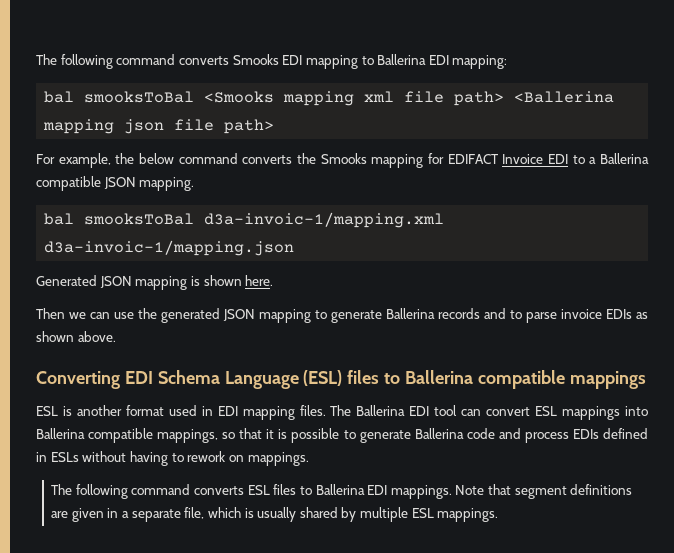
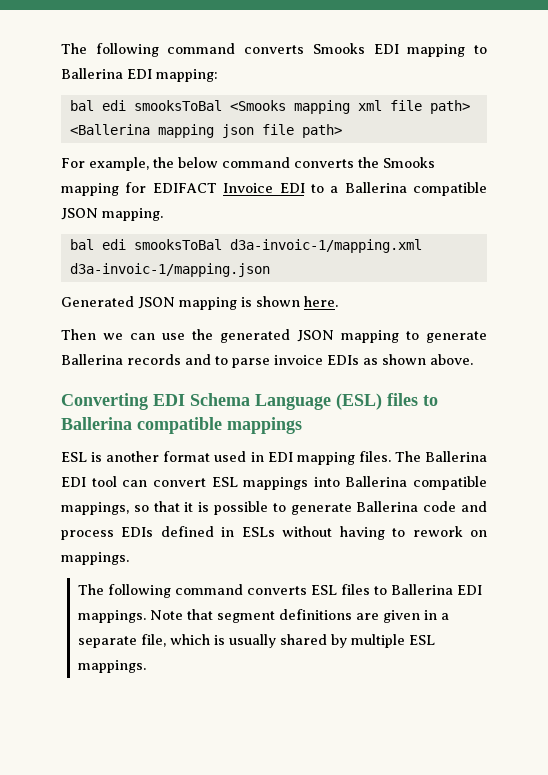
(75, 97) none -> [101,100,126,111] edi
(75, 219) none -> [101,239,126,250] edi

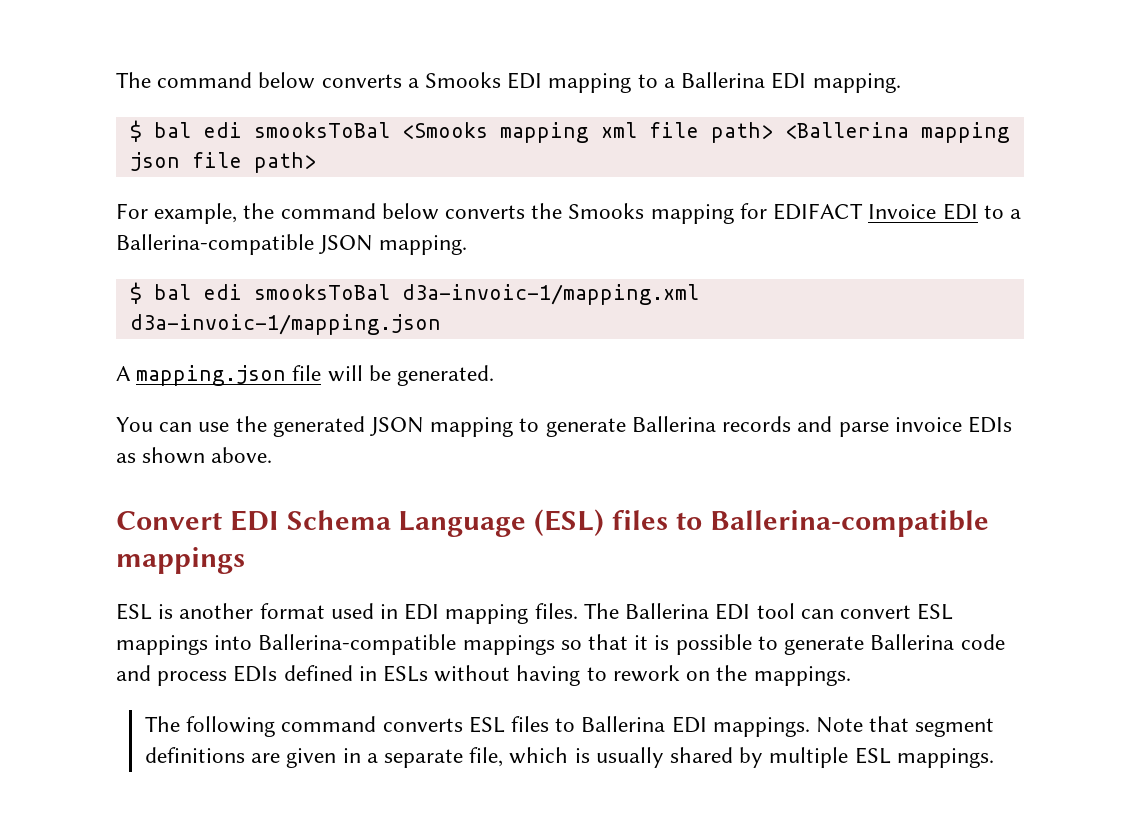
[61,43,305,57] The following command converts -> [116,72,419,89] The command below converts a
[61,68,218,82] Ballerina EDI mapping: // -> [663,72,901,93] [129,120,142,142] a Ballerina EDI mapping. // $
[178,157,290,168] below command -> [280,203,439,220] command below
[344,182,487,196] Ballerina compatible -> [116,234,314,255] Ballerina-compatible
(163, 214) none -> [129,282,142,304] $
[61,296,338,310] [61,329,123,340] Generated JSON mapping is shown here. // Then we -> [116,365,495,386] [116,417,153,432] A mapping.json file will be generated. // You
[215,356,228,365] to -> (833, 424) none
[61,393,148,410] Converting -> [116,511,222,530] Convert
[61,417,222,434] Ballerina compatible -> [709,510,989,537] Ballerina-compatible
[345,476,487,490] [61,502,129,515] Ballerina compatible mappings, -> [258,634,555,655] Ballerina-compatible mappings
(488, 533) none -> [716,665,748,681] the

